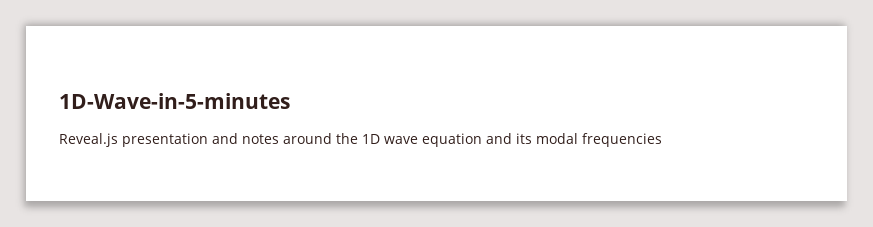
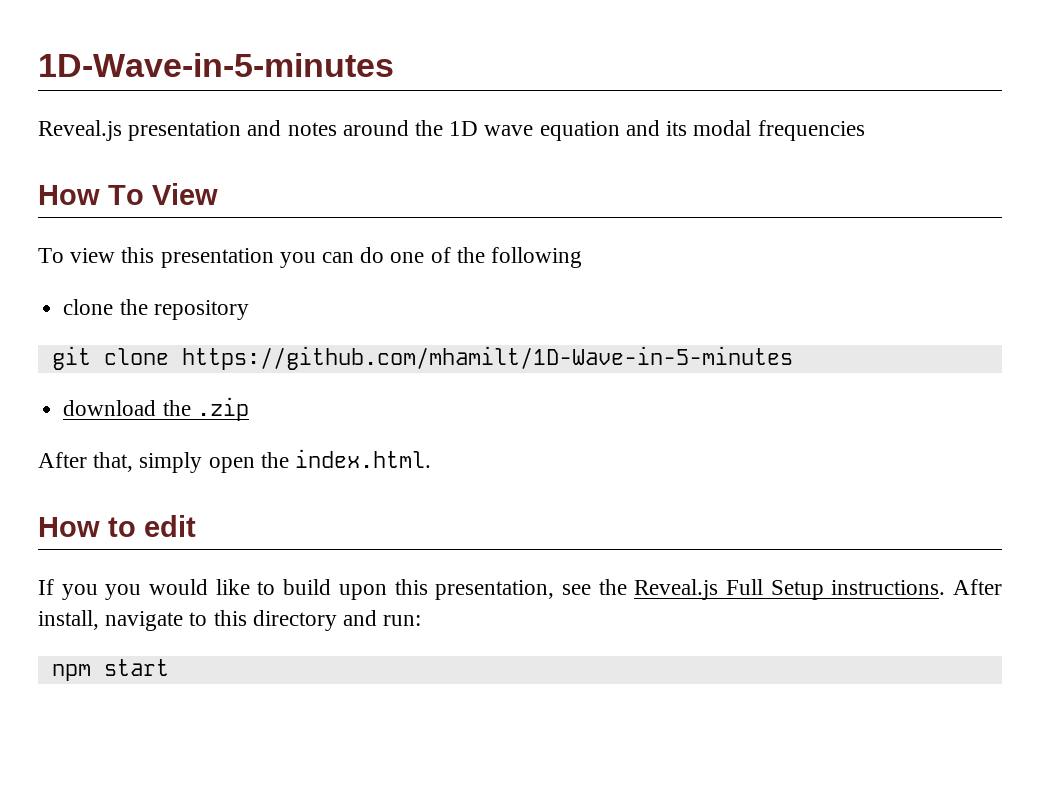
(662, 140) none -> [38,183,218,205] [38,247,583,268] [63,299,249,320] [51,346,793,370] [63,397,249,421] [38,449,432,473] [38,515,196,537] [38,579,1002,600] [38,610,422,631] [51,659,169,681] // How To View // To view this presentation you can do one of the following // clone the repository // git clone https://github.com/mhamilt/1D-Wave-in-5-minutes // download the .zip // After that, simply open the index.html. // How to edit // If you you would like to build upon this presentation, see the Reveal.js Full Setup instructions. After install, navigate to this directory and run: // npm start

